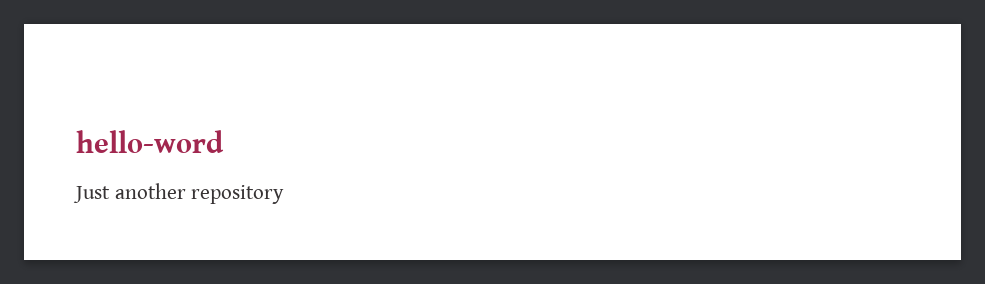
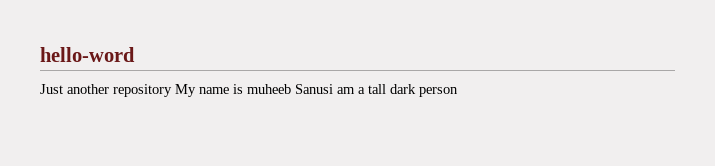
(285, 194) none -> [175,84,458,97] My name is muheeb Sanusi am a tall dark person

